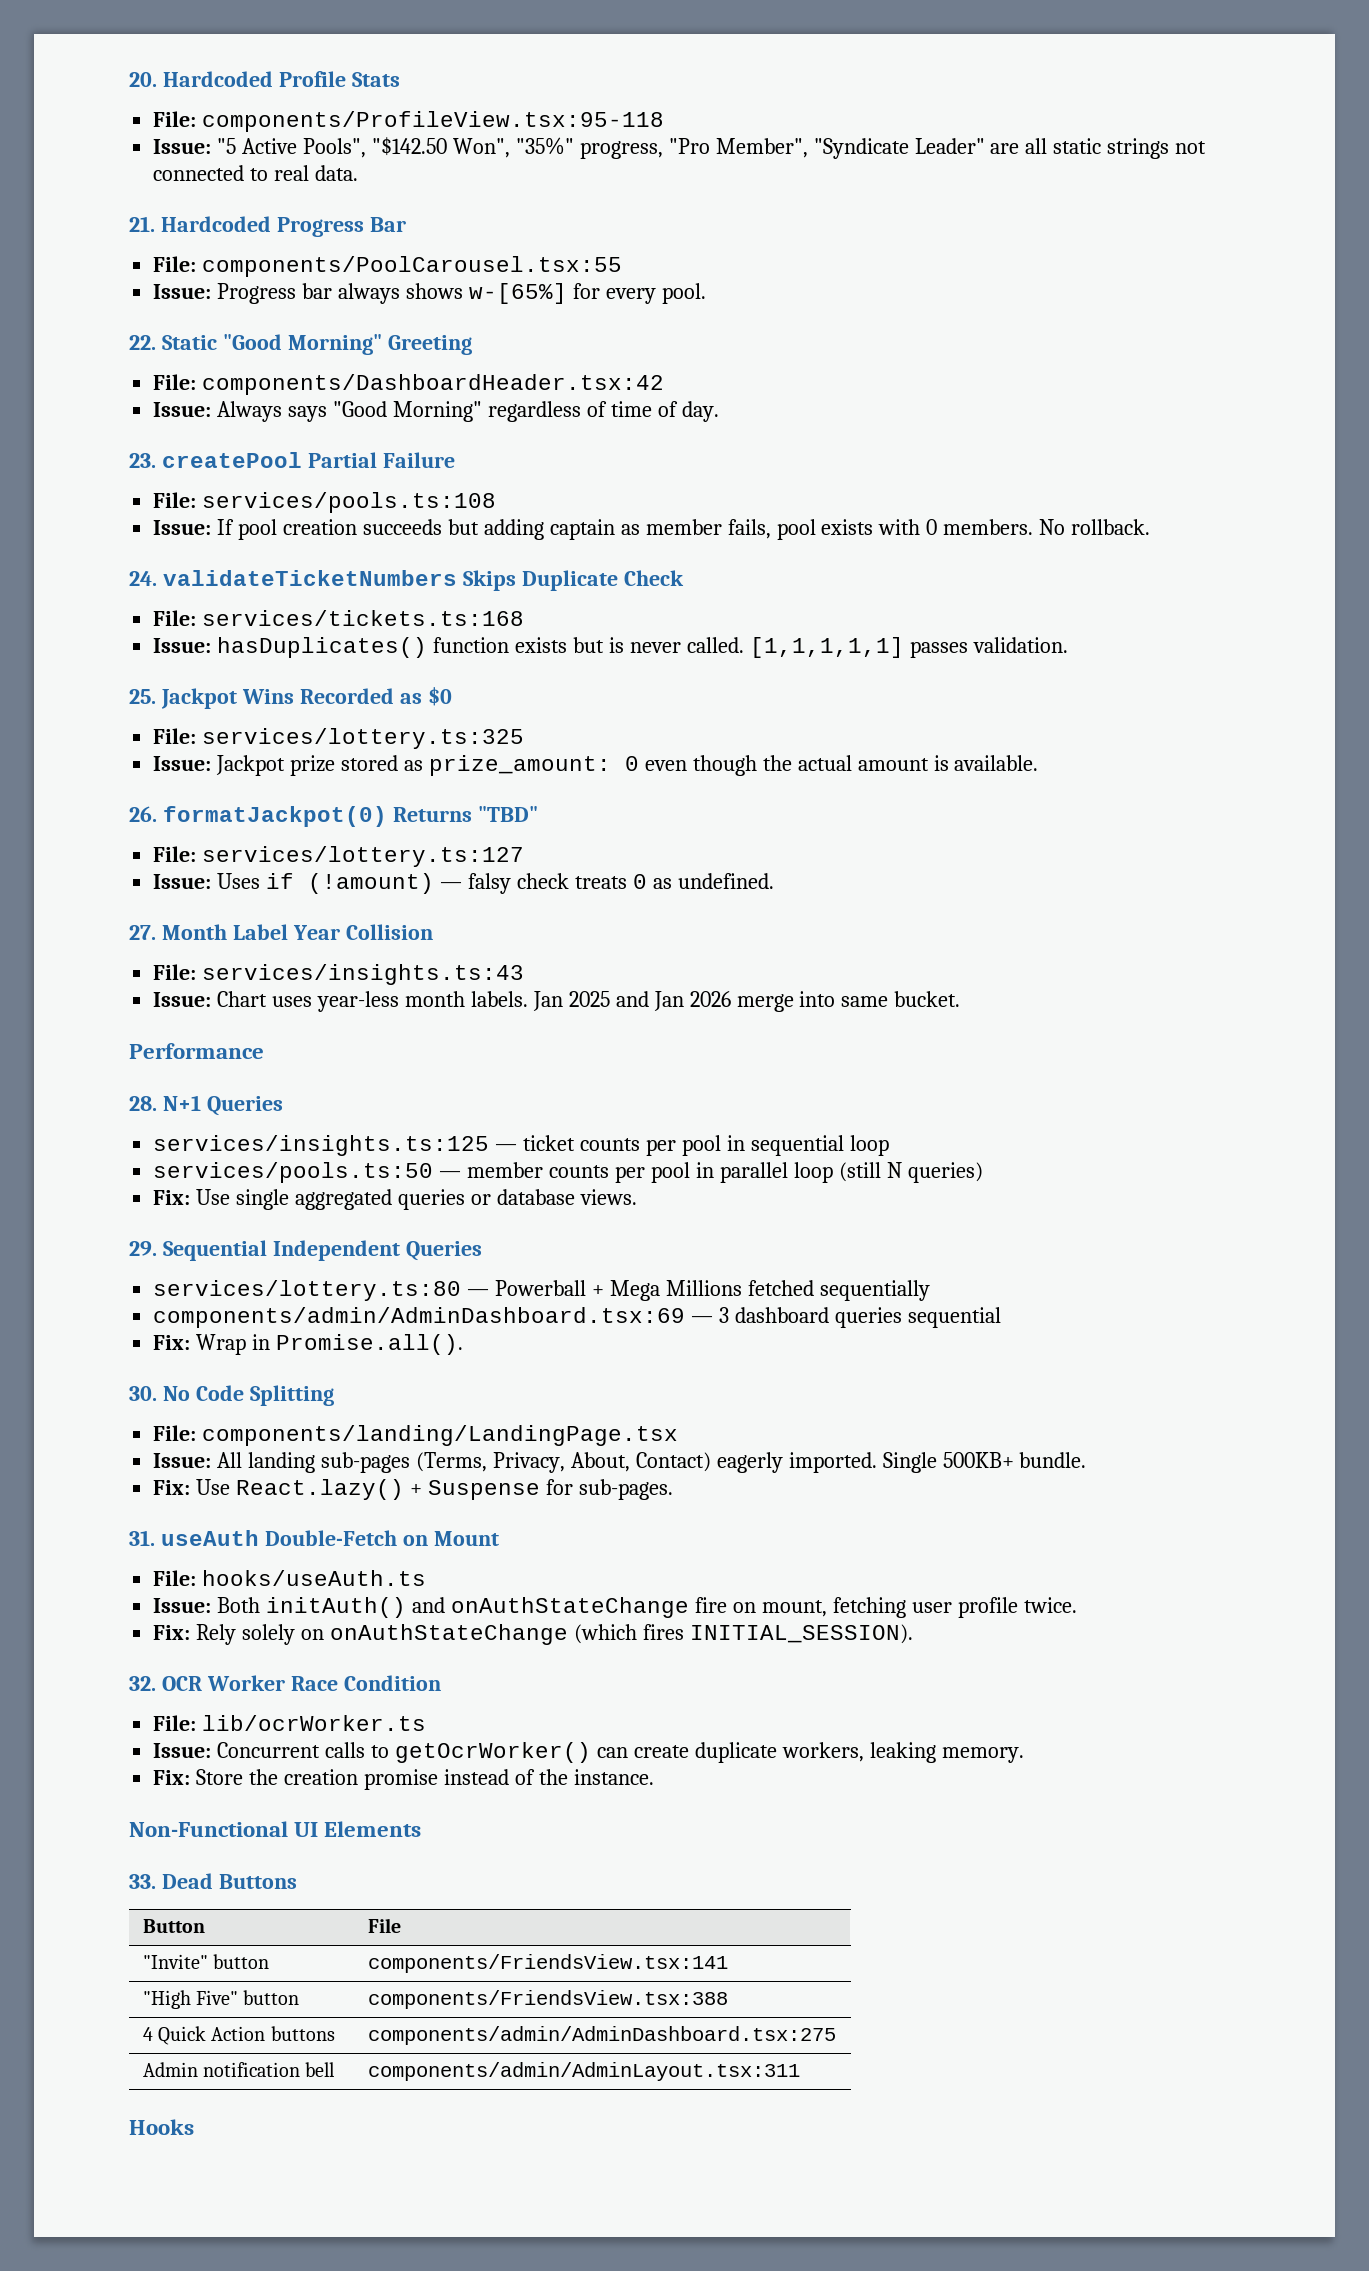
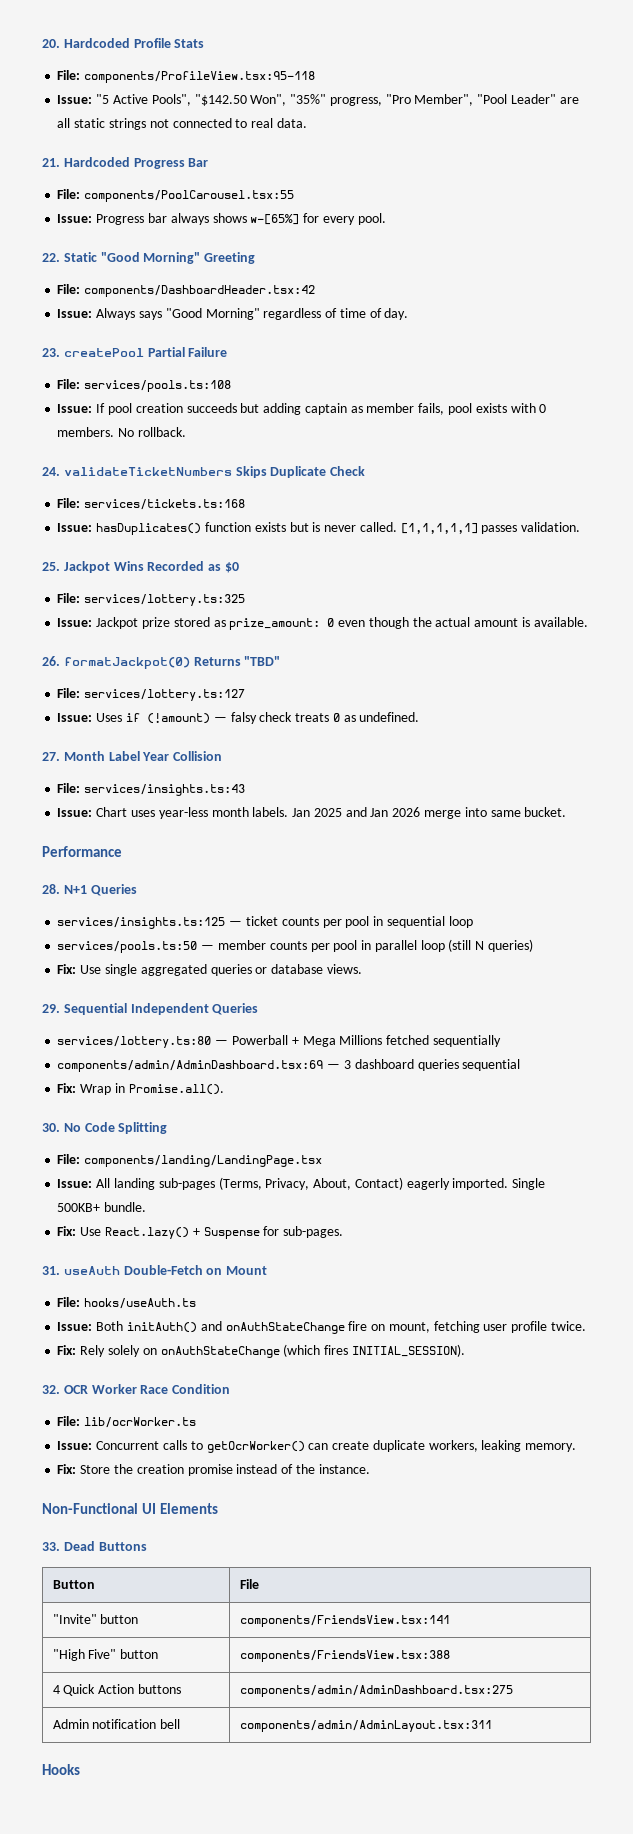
[813,138,909,159] "Syndicate -> [477,94,508,104] "Pool

